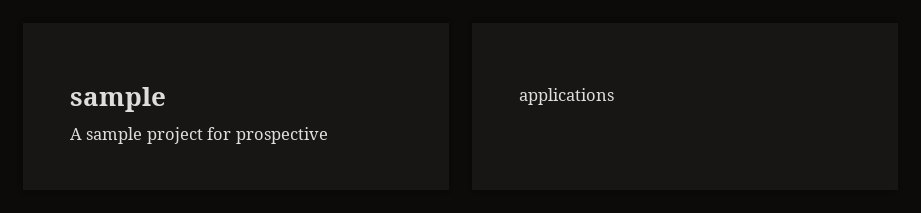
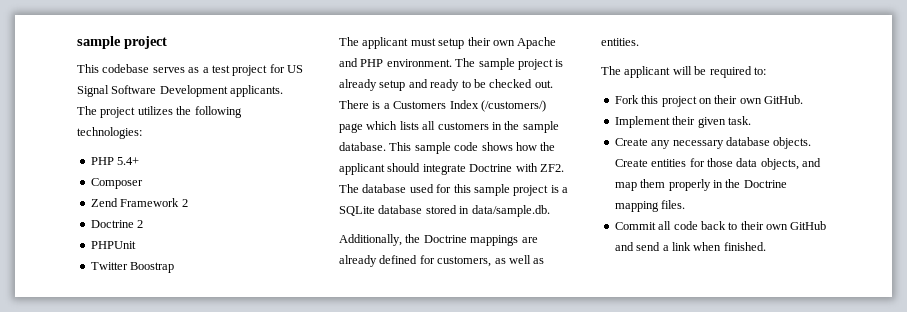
[70,87,166,112] [70,127,328,144] [519,88,614,105] sample // A sample project for prospective applications -> [77,36,167,49] [77,64,303,76] [77,85,284,97] [77,106,242,118] [77,127,142,139] [90,157,140,165] [90,178,143,189] [90,198,188,207] [90,220,144,228] [90,241,136,249] [90,262,175,273] [339,37,557,49] [339,58,564,70] [339,79,553,91] [339,100,546,112] [339,121,559,133] [339,142,556,154] [339,163,564,175] [339,184,568,196] [339,205,550,217] [339,234,538,246] [339,255,545,267] [601,38,639,46] [601,66,766,78] [614,95,803,107] [614,116,751,128] [614,137,812,149] [614,158,821,170] [614,179,787,191] [614,200,686,212] [614,221,827,230] [614,242,766,251] sample project // This codebase serves as a test project for US Signal Software Development applicants. The project utilizes the following technologies: // PHP 5.4+ // Composer // Zend Framework 2 // Doctrine 2 // PHPUnit // Twitter Boostrap // The applicant must setup their own Apache and PHP environment. The sample project is already setup and ready to be checked out. There is a Customers Index (/customers/) page which lists all customers in the sample database. This sample code shows how the applicant should integrate Doctrine with ZF2. The database used for this sample project is a SQLite database stored in data/sample.db. // Additionally, the Doctrine mappings are already defined for customers, as well as entities. // The applicant will be required to: // Fork this project on their own GitHub. // Implement their given task. // Create any necessary database objects. Create entities for those data objects, and map them properly in the Doctrine mapping files. // Commit all code back to their own GitHub and send a link when finished.

